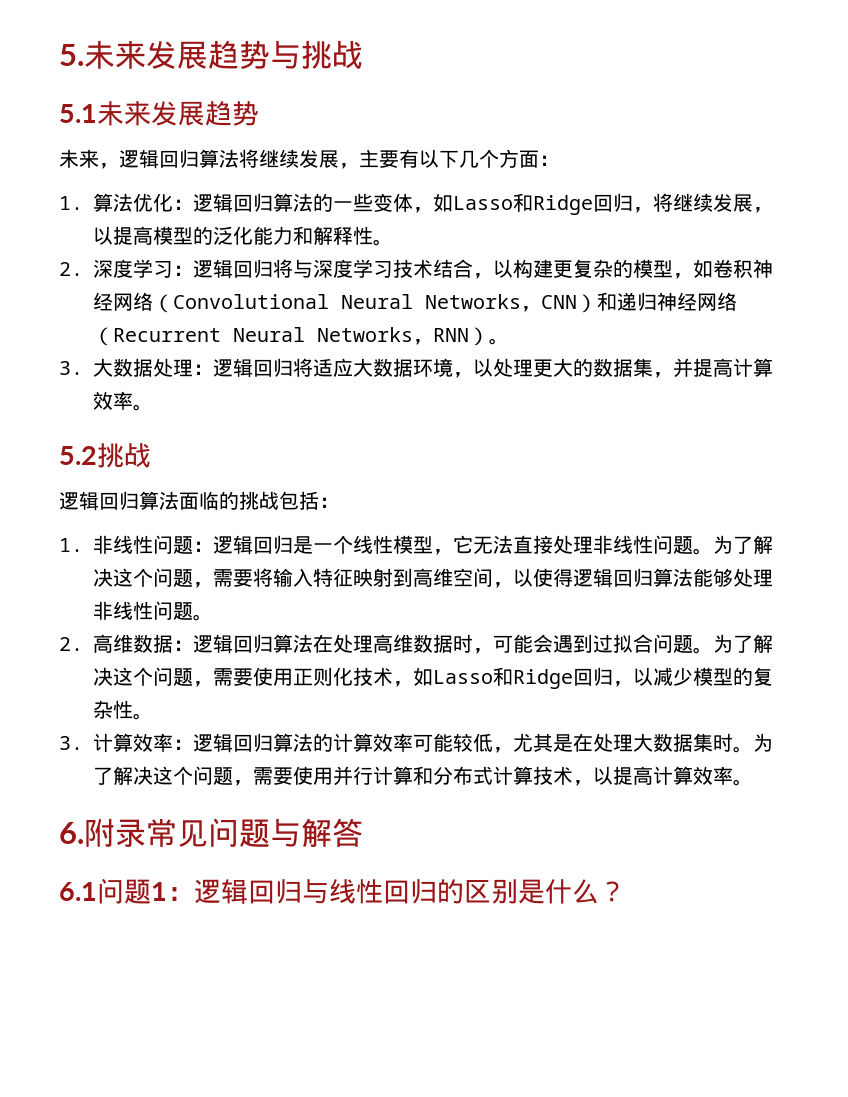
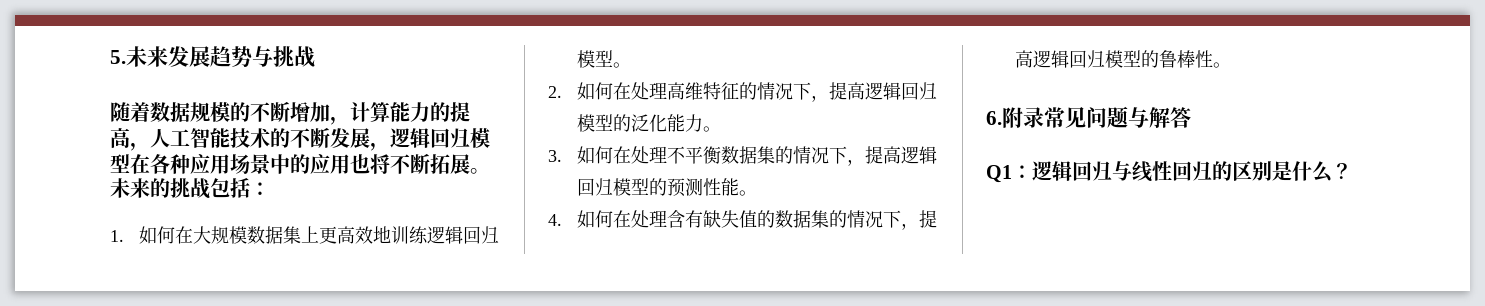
[59,101,259,126] [59,149,559,169] [59,193,773,215] [93,226,393,246] [59,259,773,279] [93,292,737,313] [93,327,509,346] [59,358,773,378] [93,391,153,411] [59,443,151,468] [59,491,339,511] [59,535,773,555] [93,568,773,588] [93,601,213,621] [59,634,773,654] [93,667,773,689] [93,700,153,720] [59,733,773,753] [93,766,733,786] 5.1未来发展趋势 // 未来，逻辑回归算法将继续发展，主要有以下几个方面： // 1.算法优化：逻辑回归算法的一些变体，如Lasso和Ridge回归，将继续发展，以提高模型的泛化能力和解释性。 // 2.深度学习：逻辑回归将与深度学习技术结合，以构建更复杂的模型，如卷积神经网络（Convolutional Neural Networks，CNN）和递归神经网络（Recurrent Neural Networks，RNN）。 // 3.大数据处理：逻辑回归将适应大数据环境，以处理更大的数据集，并提高计算效率。 // 5.2挑战 // 逻辑回归算法面临的挑战包括： // 1.非线性问题：逻辑回归是一个线性模型，它无法直接处理非线性问题。为了解决这个问题，需要将输入特征映射到高维空间，以使得逻辑回归算法能够处理非线性问题。 // 2.高维数据：逻辑回归算法在处理高维数据时，可能会遇到过拟合问题。为了解决这个问题，需要使用正则化技术，如Lasso和Ridge回归，以减少模型的复杂性。 // 3.计算效率：逻辑回归算法的计算效率可能较低，尤其是在处理大数据集时。为了解决这个问题，需要使用并行计算和分布式计算技术，以提高计算效率 -> [110,101,470,125] [110,127,490,151] [110,153,490,175] [110,178,270,199] [110,226,499,244] [576,50,631,68] [548,82,937,102] [576,114,721,132] [548,146,937,166] [576,178,757,197] [548,210,937,230] [1014,50,1213,68] 随着数据规模的不断增加，计算能力的提高，人工智能技术的不断发展，逻辑回归模型在各种应用场景中的应用也将不断拓展。未来的挑战包括： // 1.如何在大规模数据集上更高效地训练逻辑回归模型。 // 2.如何在处理高维特征的情况下，提高逻辑回归模型的泛化能力。 // 3.如何在处理不平衡数据集的情况下，提高逻辑回归模型的预测性能。 // 4.如何在处理含有缺失值的数据集的情况下，提高逻辑回归模型的鲁棒性
[59,878,167,904] 6.1问题1 -> [986,165,1012,183] Q1

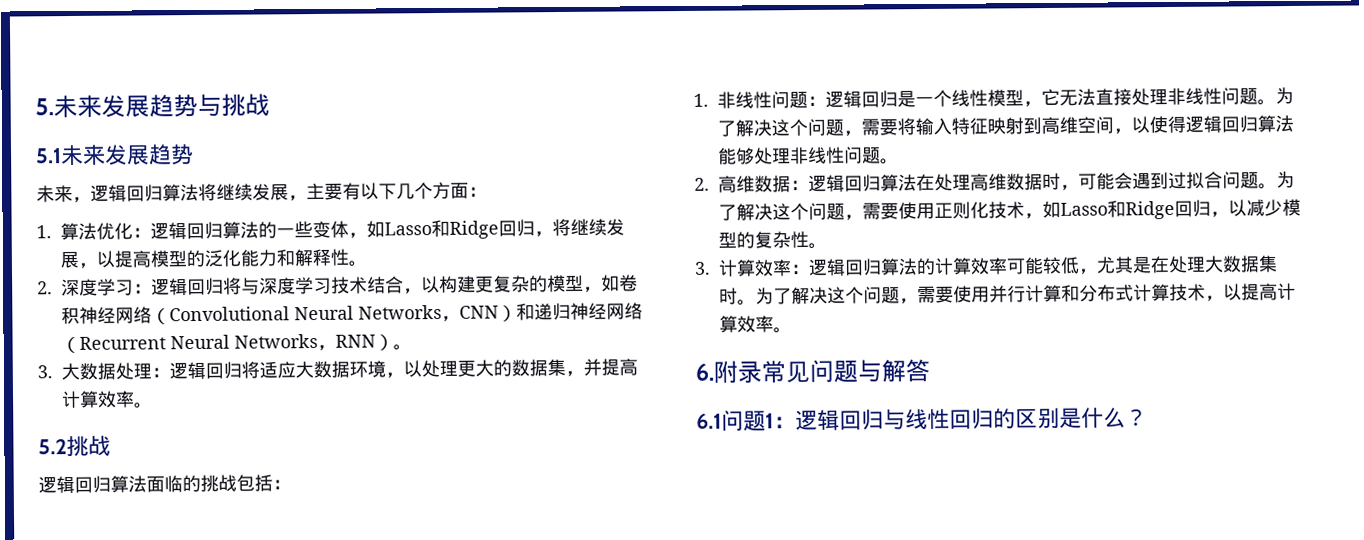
[110,101,470,125] [110,127,490,151] [110,153,490,175] [110,178,270,199] [110,226,499,244] [576,50,631,68] [548,82,937,102] [576,114,721,132] [548,146,937,166] [576,178,757,197] [548,210,937,230] [1014,50,1213,68] 随着数据规模的不断增加，计算能力的提高，人工智能技术的不断发展，逻辑回归模型在各种应用场景中的应用也将不断拓展。未来的挑战包括： // 1.如何在大规模数据集上更高效地训练逻辑回归模型。 // 2.如何在处理高维特征的情况下，提高逻辑回归模型的泛化能力。 // 3.如何在处理不平衡数据集的情况下，提高逻辑回归模型的预测性能。 // 4.如何在处理含有缺失值的数据集的情况下，提高逻辑回归模型的鲁棒性 -> [35,144,194,166] [36,181,487,203] [36,218,625,241] [60,248,367,269] [37,274,638,297] [61,302,643,325] [61,333,412,354] [37,358,638,381] [61,390,153,409] [38,435,111,457] [38,474,291,494] [693,86,1294,109] [717,114,1294,137] [717,146,899,165] [694,170,1295,193] [718,198,1301,221] [718,230,827,249] [694,255,1278,277] [719,282,1296,306] [719,315,774,333] 5.1未来发展趋势 // 未来，逻辑回归算法将继续发展，主要有以下几个方面： // 1.算法优化：逻辑回归算法的一些变体，如Lasso和Ridge回归，将继续发展，以提高模型的泛化能力和解释性。 // 2.深度学习：逻辑回归将与深度学习技术结合，以构建更复杂的模型，如卷积神经网络（Convolutional Neural Networks，CNN）和递归神经网络（Recurrent Neural Networks，RNN）。 // 3.大数据处理：逻辑回归将适应大数据环境，以处理更大的数据集，并提高计算效率。 // 5.2挑战 // 逻辑回归算法面临的挑战包括： // 1.非线性问题：逻辑回归是一个线性模型，它无法直接处理非线性问题。为了解决这个问题，需要将输入特征映射到高维空间，以使得逻辑回归算法能够处理非线性问题。 // 2.高维数据：逻辑回归算法在处理高维数据时，可能会遇到过拟合问题。为了解决这个问题，需要使用正则化技术，如Lasso和Ridge回归，以减少模型的复杂性。 // 3.计算效率：逻辑回归算法的计算效率可能较低，尤其是在处理大数据集时。为了解决这个问题，需要使用并行计算和分布式计算技术，以提高计算效率
[986,165,1012,183] Q1 -> [696,409,774,432] 6.1问题1

